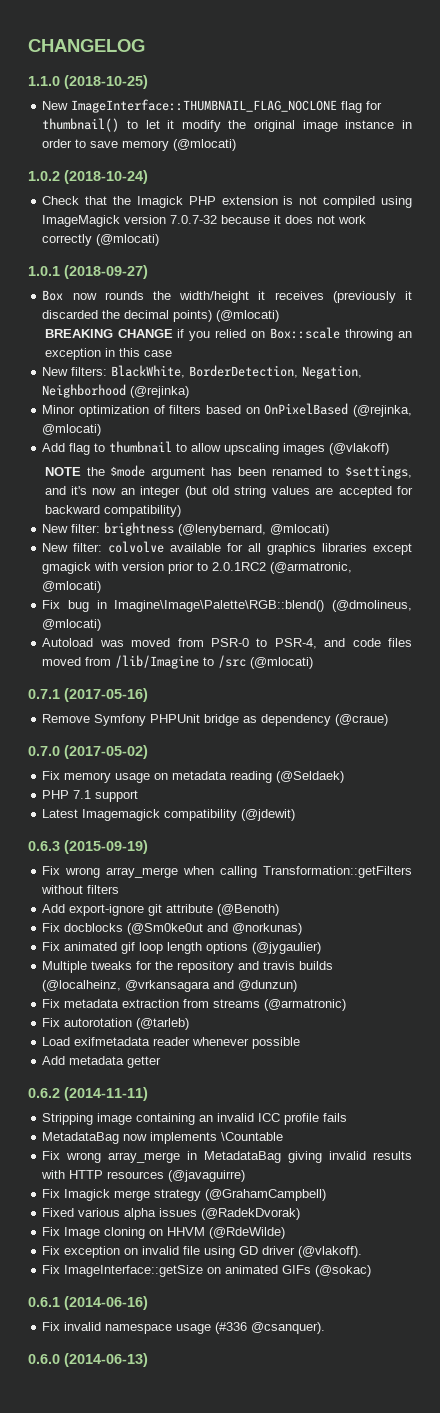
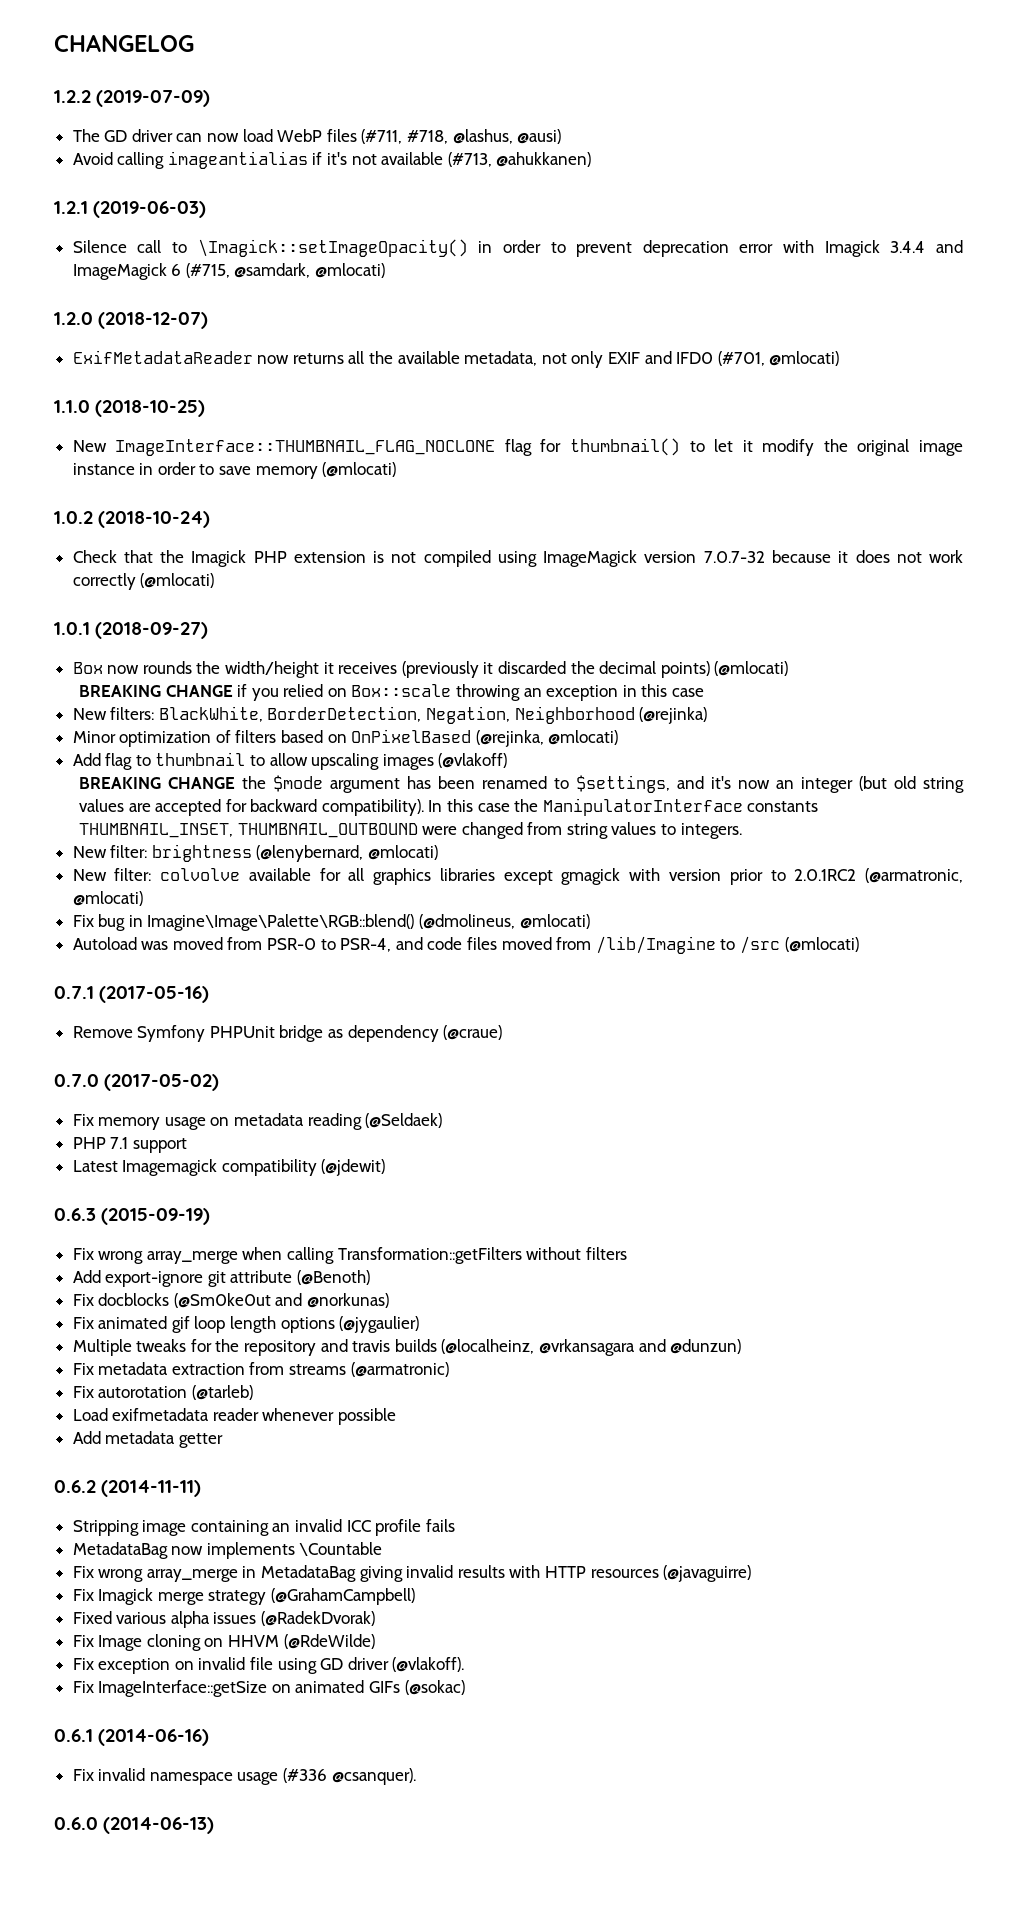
(145, 45) none -> [54,90,211,107] [72,129,562,144] [72,151,592,169] [54,201,207,218] [72,239,964,257] [72,263,386,280] [54,312,209,329] [72,350,840,368] // 1.2.2 (2019-07-09) // The GD driver can now load WebP files (#711, #718, @lashus, @ausi) // Avoid calling imageantialias if it's not available (#713, @ahukkanen) // 1.2.1 (2019-06-03) // Silence call to \Imagick::setImageOpacity() in order to prevent deprecation error with Imagick 3.4.4 and ImageMagick 6 (#715, @samdark, @mlocati) // 1.2.0 (2018-12-07) // ExifMetadataReader now returns all the available metadata, not only EXIF and IFD0 (#701, @mlocati)
[44,467,81,476] NOTE -> [78,777,235,789] BREAKING CHANGE
[103,505,181,517] compatibility) -> [321,798,819,816] [78,822,742,839] compatibility). In this case the ManipulatorInterface constants THUMBNAIL_INSET, THUMBNAIL_OUTBOUND were changed from string values to integers.

